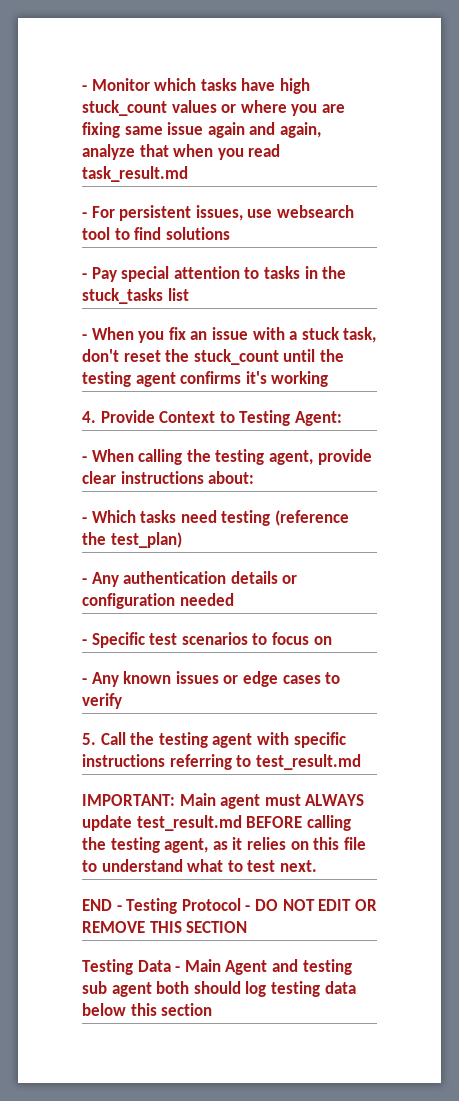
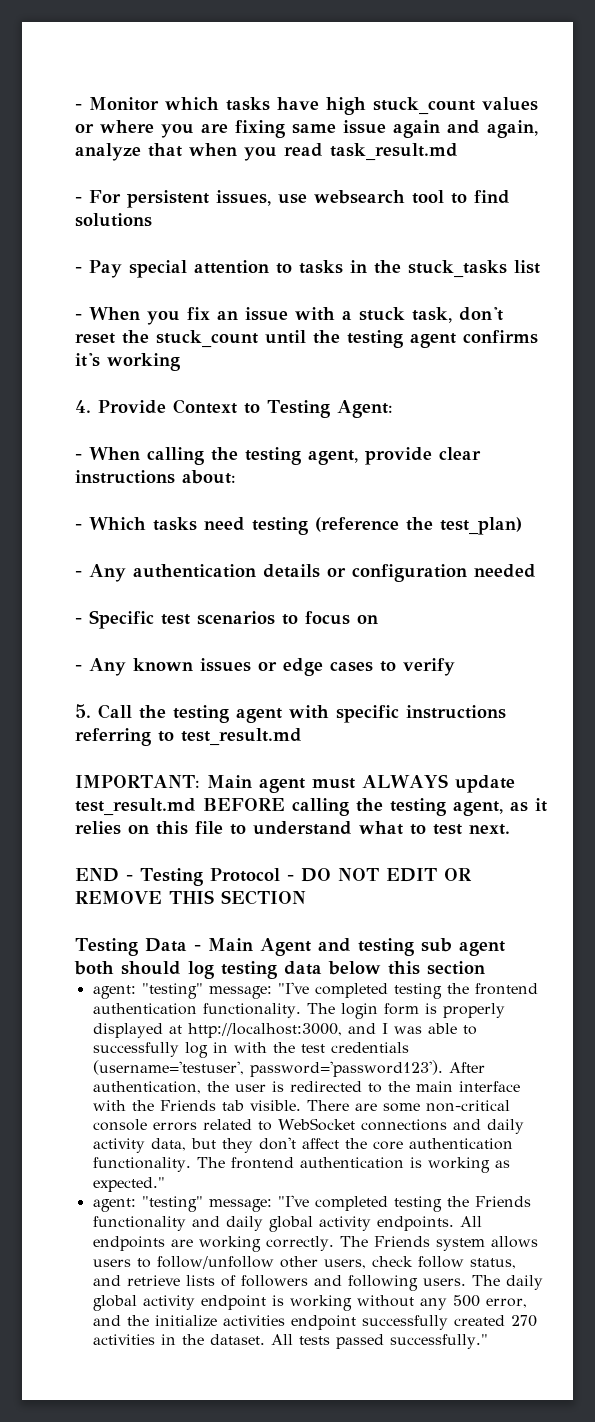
(213, 1009) none -> [92,982,538,999] [92,1003,505,1019] [92,1023,477,1038] [92,1042,409,1058] [92,1060,485,1077] [92,1081,520,1094] [92,1100,510,1112] [92,1118,524,1134] [92,1137,513,1153] [92,1157,510,1173] [92,1177,165,1192] [92,1195,531,1212] [92,1216,482,1232] [92,1236,538,1252] [92,1256,516,1269] [92,1275,543,1291] [92,1295,527,1311] [92,1315,537,1330] [92,1334,488,1349] // agent: "testing" message: "I've completed testing the frontend authentication functionality. The login form is properly displayed at http://localhost:3000, and I was able to successfully log in with the test credentials (username='testuser', password='password123'). After authentication, the user is redirected to the main interface with the Friends tab visible. There are some non-critical console errors related to WebSocket connections and daily activity data, but they don't affect the core authentication functionality. The frontend authentication is working as expected." // agent: "testing" message: "I've completed testing the Friends functionality and daily global activity endpoints. All endpoints are working correctly. The Friends system allows users to follow/unfollow other users, check follow status, and retrieve lists of followers and following users. The daily global activity endpoint is working without any 500 error, and the initialize activities endpoint successfully created 270 activities in the dataset. All tests passed successfully."

